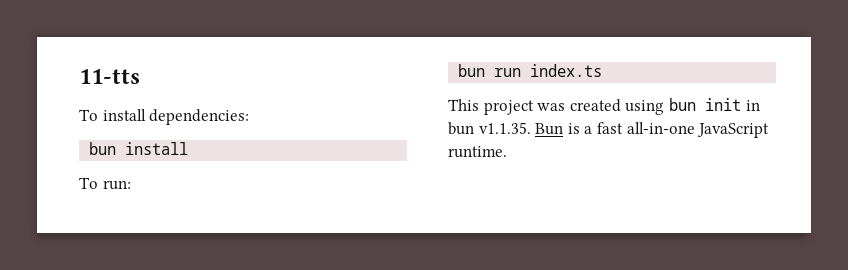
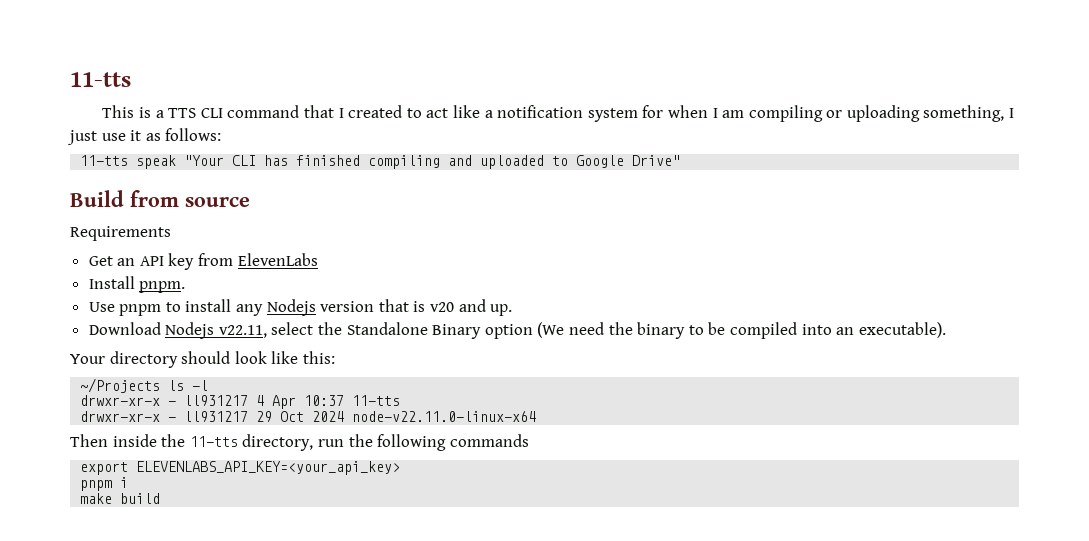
[79,69,140,84] [79,109,250,125] [89,142,189,155] [79,177,131,190] [458,64,603,77] [448,98,760,115] [448,122,770,138] [448,146,507,158] 11-tts // To install dependencies: // bun install // To run: // bun run index.ts // This project was created using bun init in bun v1.1.35. Bun is a fast all-in-one JavaScript runtime. -> [70,72,131,87] [102,105,1015,122] [67,128,222,145] [80,155,681,169] [70,190,250,207] [70,226,171,241] [88,253,318,270] [88,276,186,293] [88,299,513,316] [88,322,946,339] [70,351,335,368] [80,378,209,393] [80,395,401,409] [80,411,537,422] [70,434,529,451] [80,461,401,475] [80,477,129,491] [80,493,161,504] 11-tts // This is a TTS CLI command that I created to act like a notification system for when I am compiling or uploading something, I just use it as follows: // 11-tts speak "Your CLI has finished compiling and uploaded to Google Drive" // Build from source // Requirements // Get an API key from ElevenLabs // Install pnpm. // Use pnpm to install any Nodejs version that is v20 and up. // Download Nodejs v22.11, select the Standalone Binary option (We need the binary to be compiled into an executable). // Your directory should look like this: // ~/Projects ls -l // drwxr-xr-x - ll931217 4 Apr 10:37 11-tts // drwxr-xr-x - ll931217 29 Oct 2024 node-v22.11.0-linux-x64 // Then inside the 11-tts directory, run the following commands // export ELEVENLABS_API_KEY=<your_api_key> // pnpm i // make build

